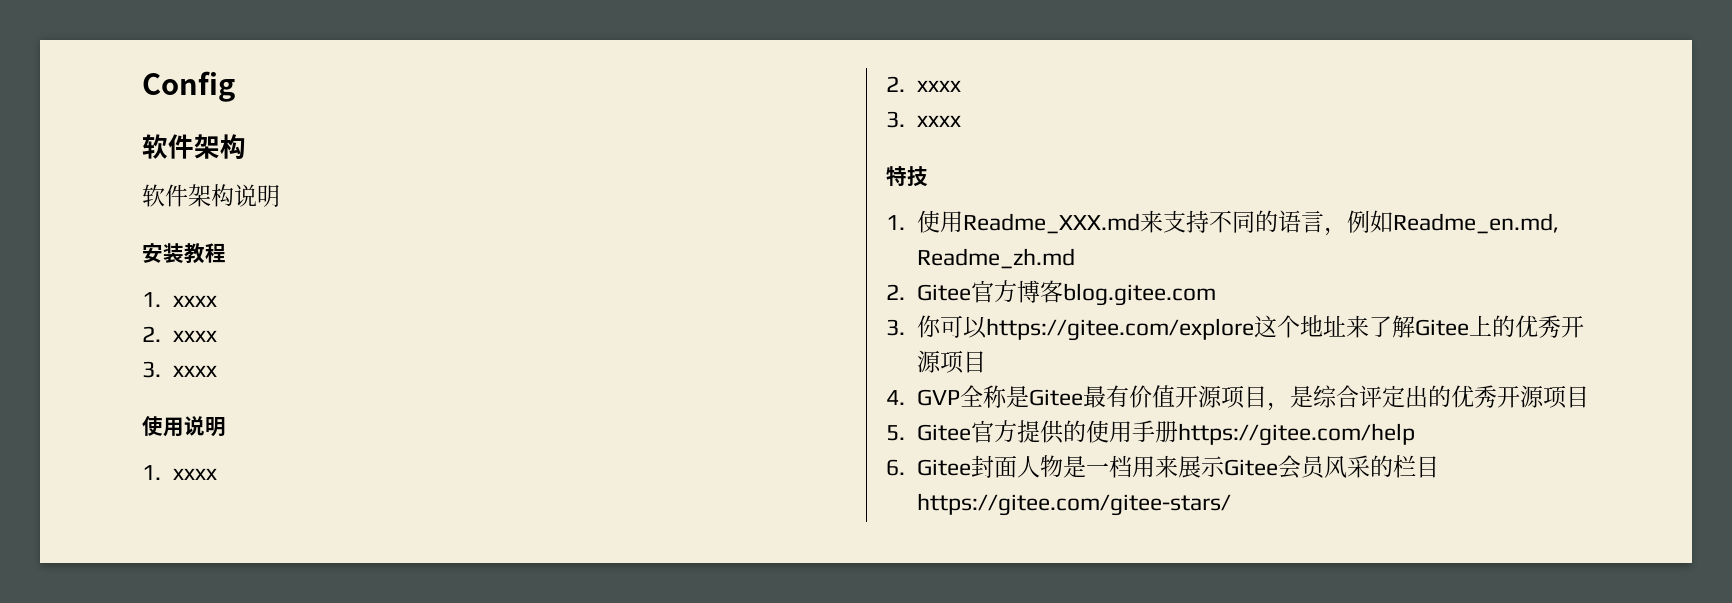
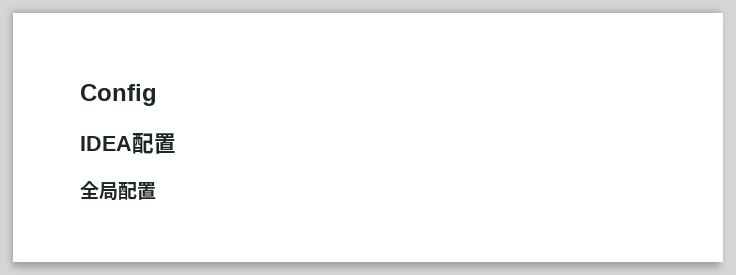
[142,134,246,159] [142,184,280,207] [142,243,226,264] [142,292,217,307] [142,326,217,342] [142,361,217,378] [142,416,226,437] [142,465,217,480] [886,76,961,92] [886,111,961,128] [886,166,928,187] [886,210,1559,236] [916,248,1075,269] [886,280,1216,306] [886,315,1584,341] [916,350,986,374] [886,385,1589,411] [886,420,1415,446] [886,455,1439,479] [916,493,1231,516] 软件架构 // 软件架构说明 // 安装教程 // 1. xxxx // 2. xxxx // 3. xxxx // 使用说明 // 1. xxxx // 2. xxxx // 3. xxxx // 特技 // 1.使用Readme_XXX.md来支持不同的语言，例如Readme_en.md, Readme_zh.md // 2. Gitee官方博客blog.gitee.com // 3.你可以https://gitee.com/explore这个地址来了解Gitee上的优秀开源项目 // 4. GVP全称是Gitee最有价值开源项目，是综合评定出的优秀开源项目 // 5. Gitee官方提供的使用手册https://gitee.com/help // 6. Gitee封面人物是一档用来展示Gitee会员风采的栏目https://gitee.com/gitee-stars/ -> [80,133,176,154] [80,181,156,201] IDEA配置 // 全局配置

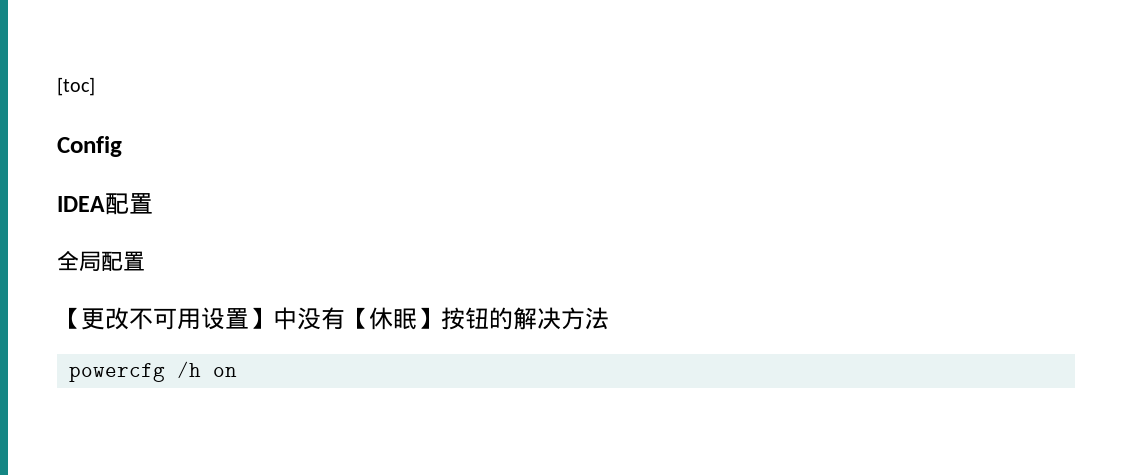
(80, 95) none -> [57,77,95,96] [toc] //
(156, 191) none -> [57,307,609,330] [69,361,237,382] // 【更改不可用设置】中没有【休眠】按钮的解决方法 // powercfg /h on

